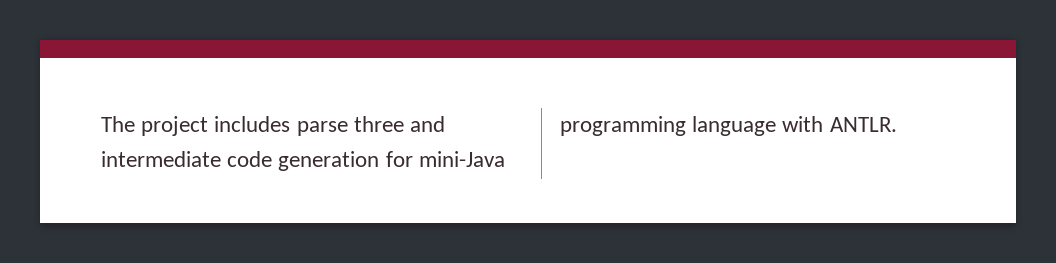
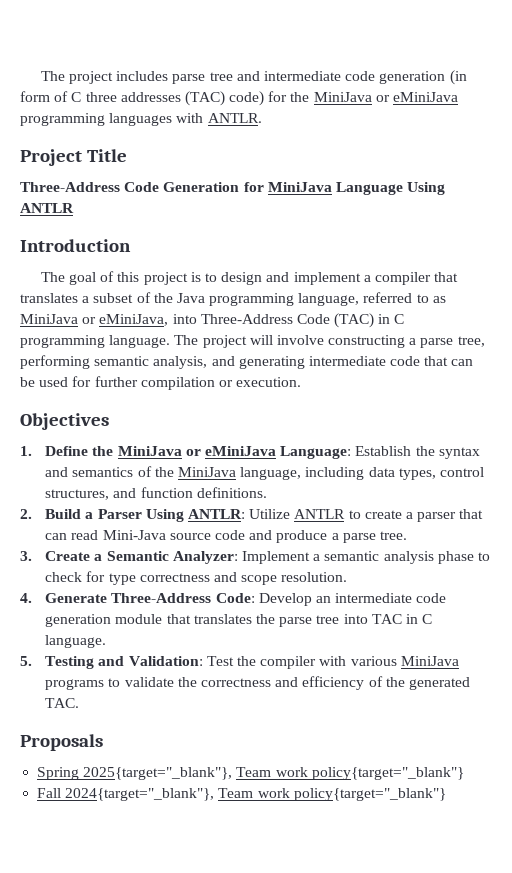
[353,116,404,132] three -> [209,72,233,81] tree
[385,151,505,167] [560,116,897,136] for mini-Java programming language with ANTLR. -> [449,70,467,85] [20,91,459,106] [20,113,262,126] [20,149,127,166] [20,182,446,195] [20,203,74,213] [20,239,131,252] [40,271,459,285] [20,292,446,306] [20,313,405,328] [20,335,485,348] [20,355,474,369] [20,376,302,390] [20,413,109,430] [20,446,480,459] [45,466,484,480] [45,487,267,500] [20,509,484,522] [45,530,407,543] [20,551,490,564] [45,571,348,585] [20,593,447,606] [45,614,433,627] [45,635,107,648] [20,656,459,669] [45,676,470,690] [45,698,80,708] [20,734,103,751] [37,767,464,780] [37,788,446,801] (in form of C three addresses (TAC) code) for the MiniJava or eMiniJava programming languages with ANTLR. // Project Title // Three-Address Code Generation for MiniJava Language Using ANTLR // Introduction // The goal of this project is to design and implement a compiler that translates a subset of the Java programming language, referred to as MiniJava or eMiniJava, into Three-Address Code (TAC) in C programming language. The project will involve constructing a parse tree, performing semantic analysis, and generating intermediate code that can be used for further compilation or execution. // Objectives // 1. Define the MiniJava or eMiniJava Language: Establish the syntax and semantics of the MiniJava language, including data types, control structures, and function definitions. // 2. Build a Parser Using ANTLR: Utilize ANTLR to create a parser that can read Mini-Java source code and produce a parse tree. // 3. Create a Semantic Analyzer: Implement a semantic analysis phase to check for type correctness and scope resolution. // 4. Generate Three-Address Code: Develop an intermediate code generation module that translates the parse tree into TAC in C language. // 5. Testing and Validation: Test the compiler with various MiniJava programs to validate the correctness and efficiency of the generated TAC. // Proposals // Spring 2025{target="_blank"}, Team work policy{target="_blank"} // Fall 2024{target="_blank"}, Team work policy{target="_blank"}

